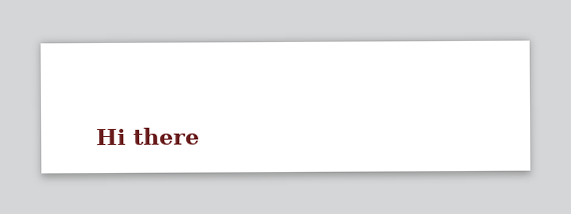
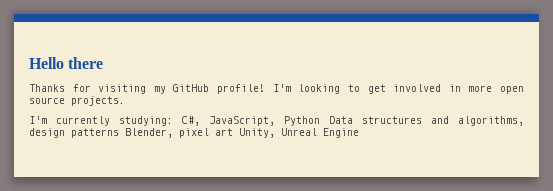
[96,128,126,146] Hi -> [29,57,64,69] Hello
(200, 136) none -> [29,84,525,94] [29,96,125,106] [29,116,524,126] [29,128,359,138] // Thanks for visiting my GitHub profile! I'm looking to get involved in more open source projects. // I'm currently studying: C#, JavaScript, Python Data structures and algorithms, design patterns Blender, pixel art Unity, Unreal Engine

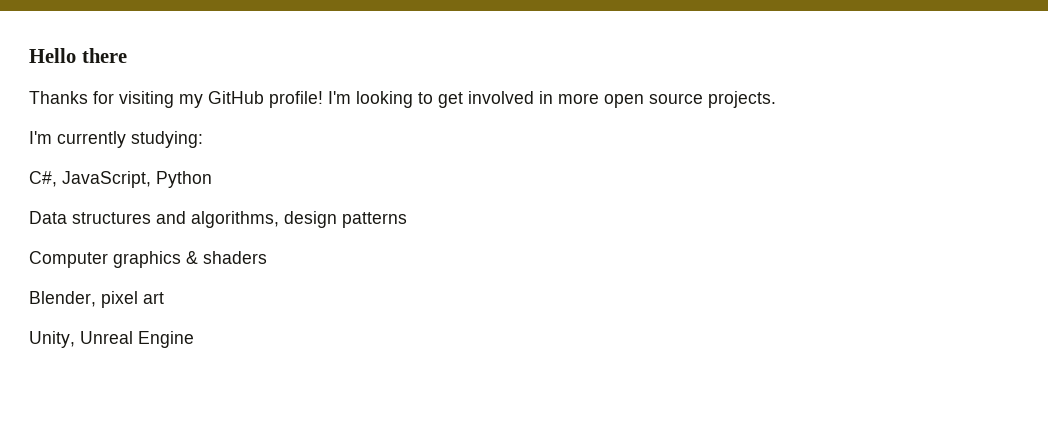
(173, 121) none -> (203, 139) //
(320, 121) none -> (212, 179) //
(119, 133) none -> [29,251,267,268] // Computer graphics & shaders //
(233, 132) none -> (164, 298) //

